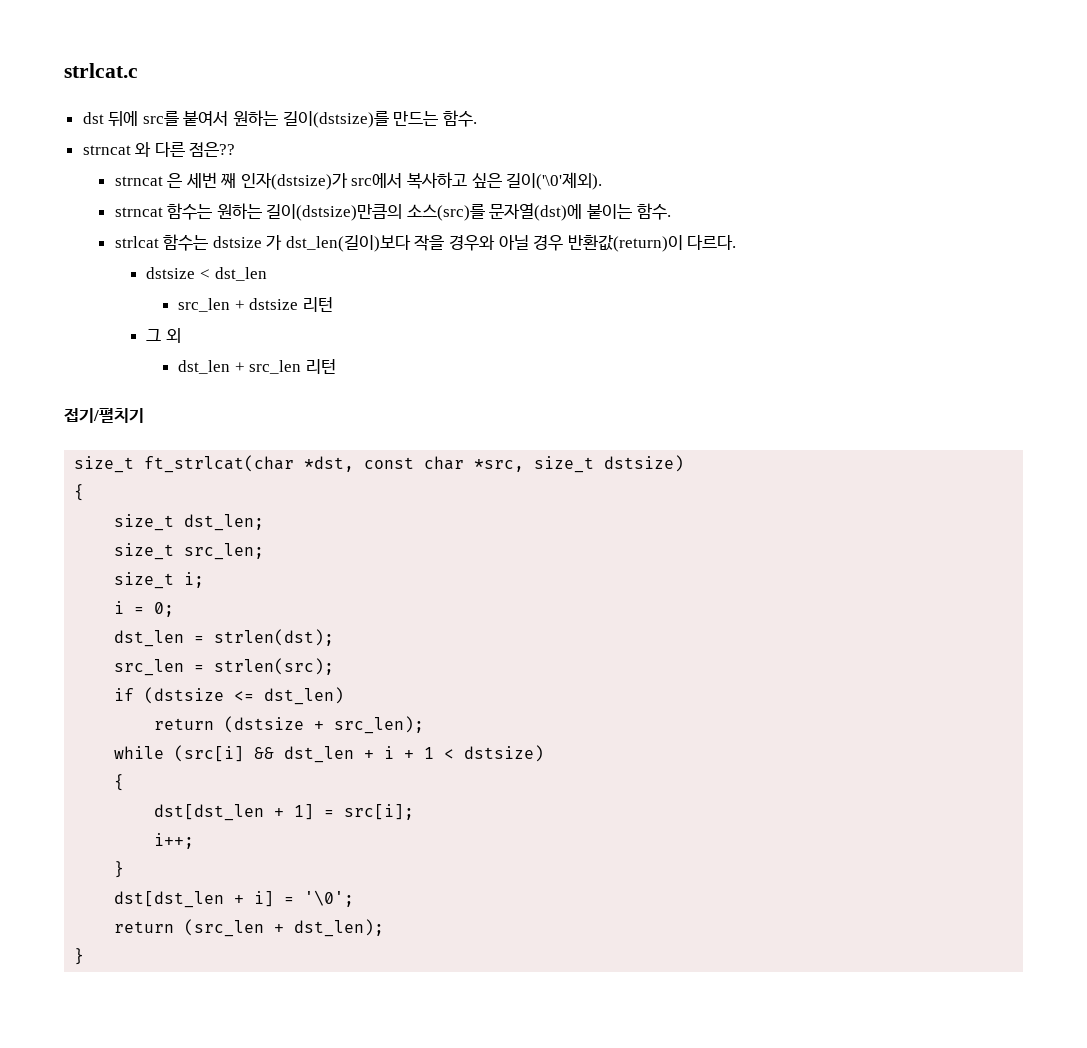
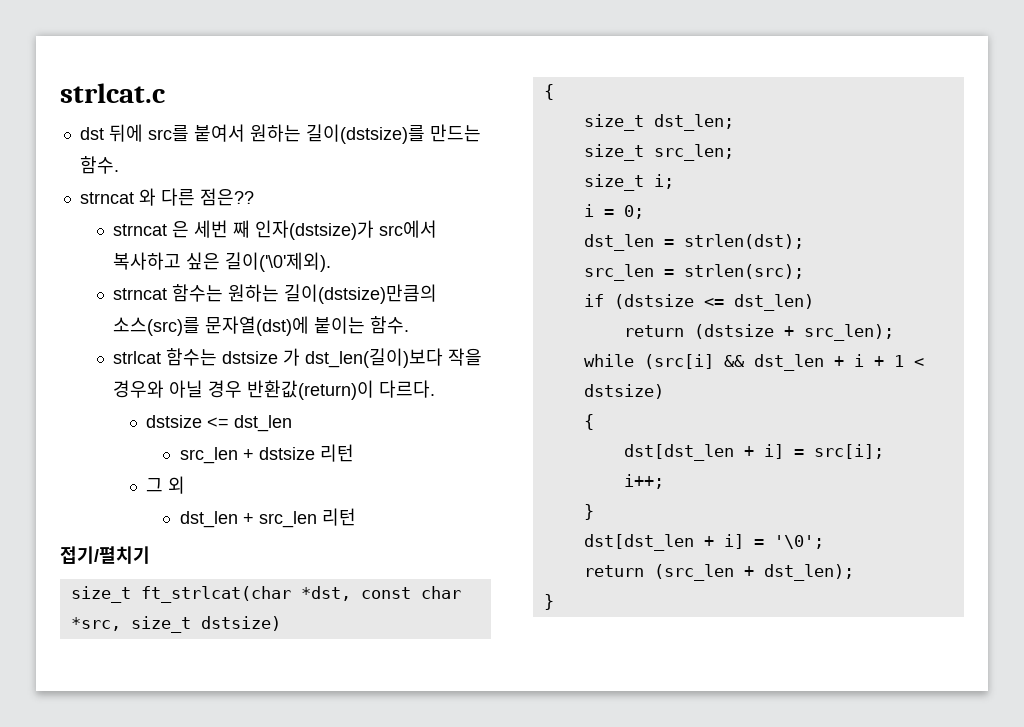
[199,269,210,279] < -> [207,417,230,428] <=
[294,804,315,820] 1] -> [763,444,784,459] i]

